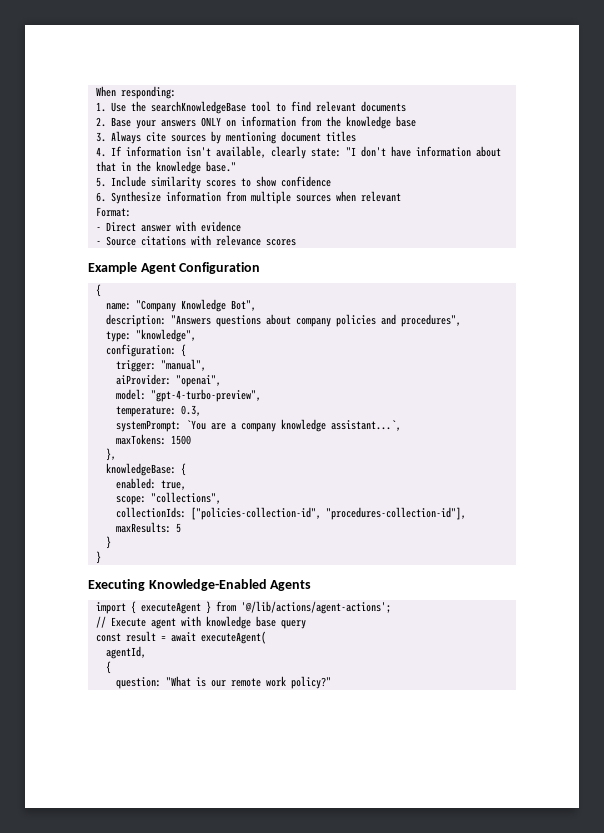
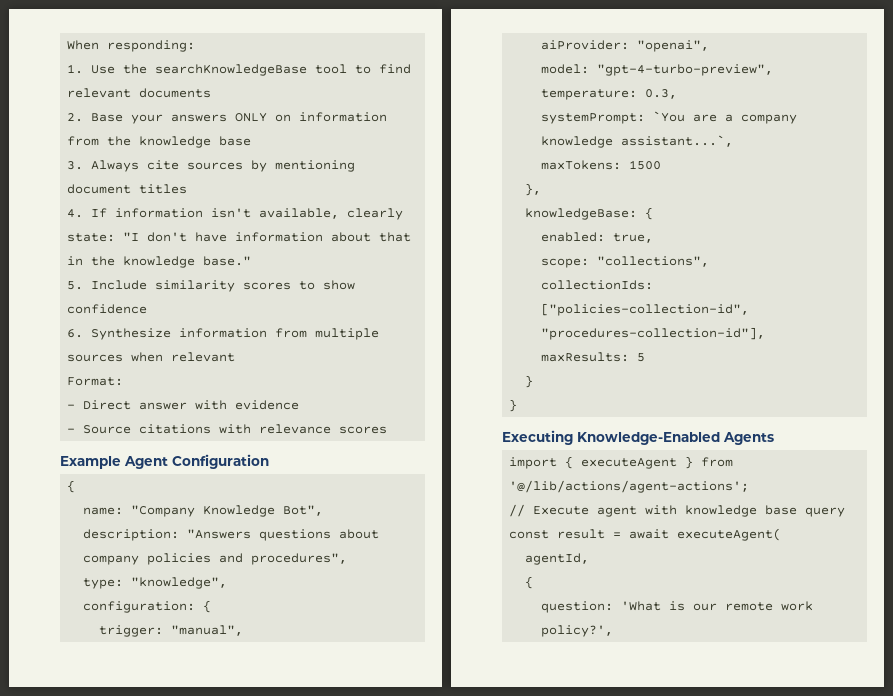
[165,676,191,687] "What -> [620,601,661,611] 'What
[290,676,331,689] policy?" -> [540,625,613,637] policy?',

